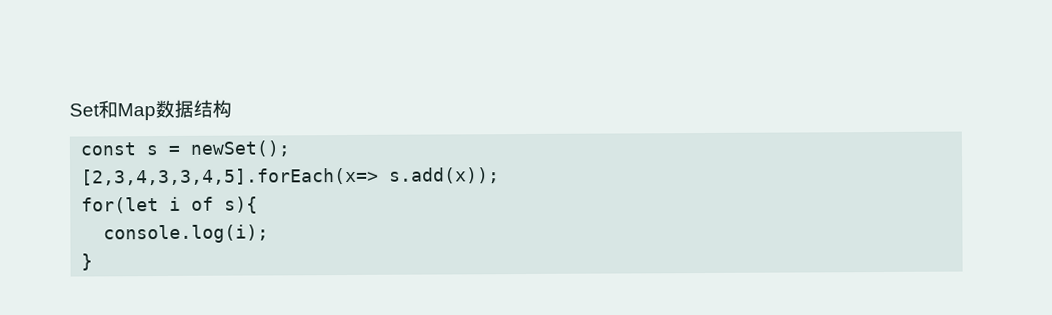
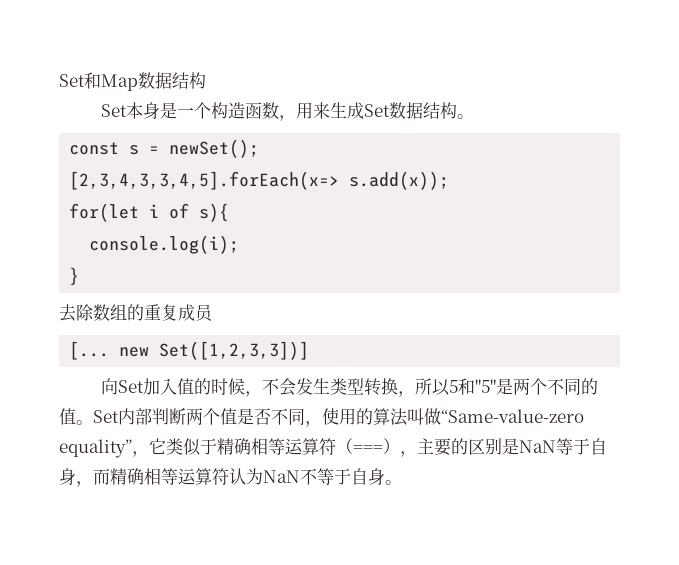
(232, 108) none -> [100,102,474,121] // Set本身是一个构造函数，用来生成Set数据结构。
(94, 262) none -> [59,304,214,322] [69,341,310,360] [100,378,598,397] [59,408,584,427] [59,438,607,458] [59,468,402,487] // 去除数组的重复成员 // [... new Set([1,2,3,3])] // 向Set加入值的时候，不会发生类型转换，所以5和"5"是两个不同的值。Set内部判断两个值是否不同，使用的算法叫做“Same-value-zero equality”，它类似于精确相等运算符（===），主要的区别是NaN等于自身，而精确相等运算符认为NaN不等于自身。

